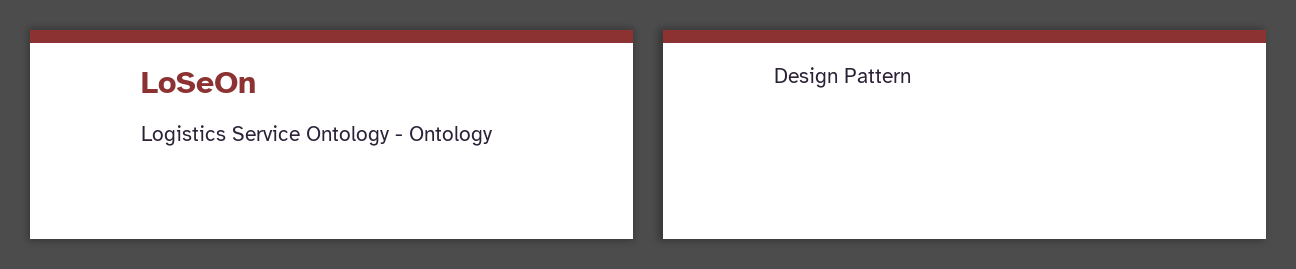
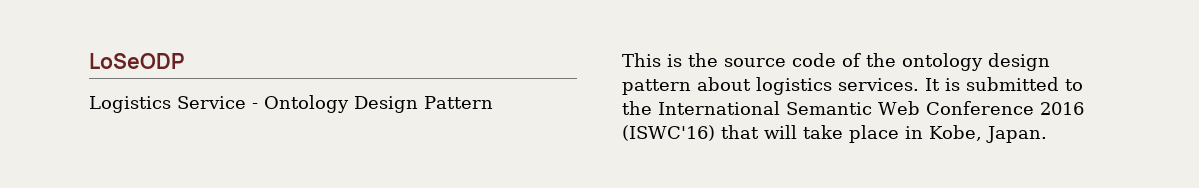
[141,72,256,93] LoSeOn -> [89,53,184,69] LoSeODP
[306,126,390,146] Ontology -> (246, 102) none
(911, 75) none -> [622,53,1050,71] [622,77,1083,95] [622,101,1084,115] [622,125,1047,143] // This is the source code of the ontology design pattern about logistics services. It is submitted to the International Semantic Web Conference 2016 (ISWC'16) that will take place in Kobe, Japan.

